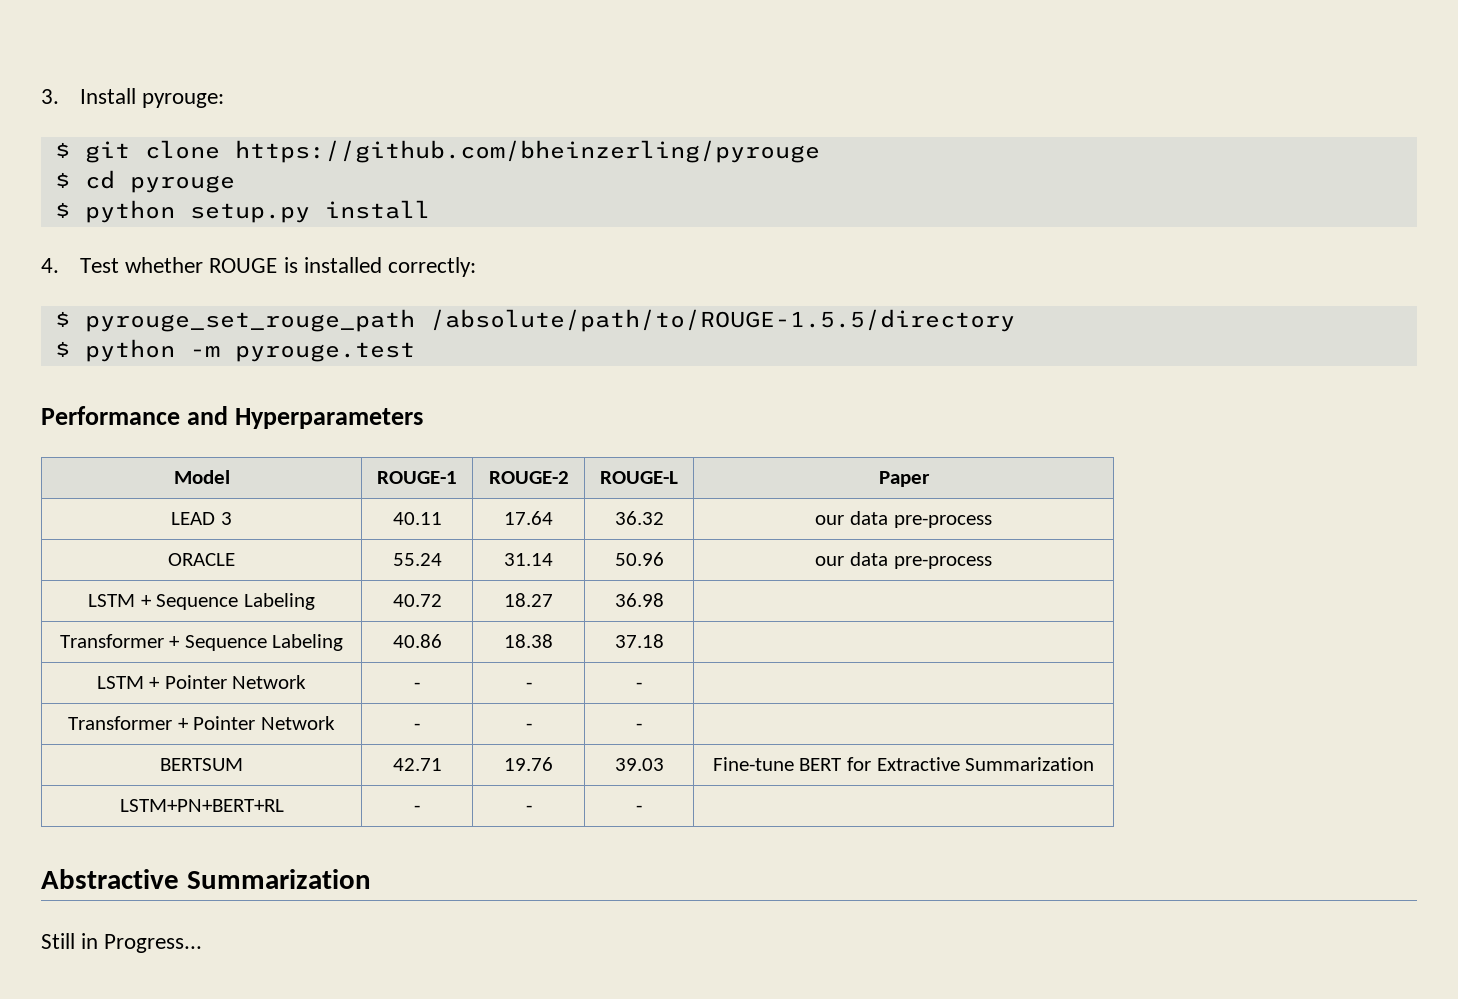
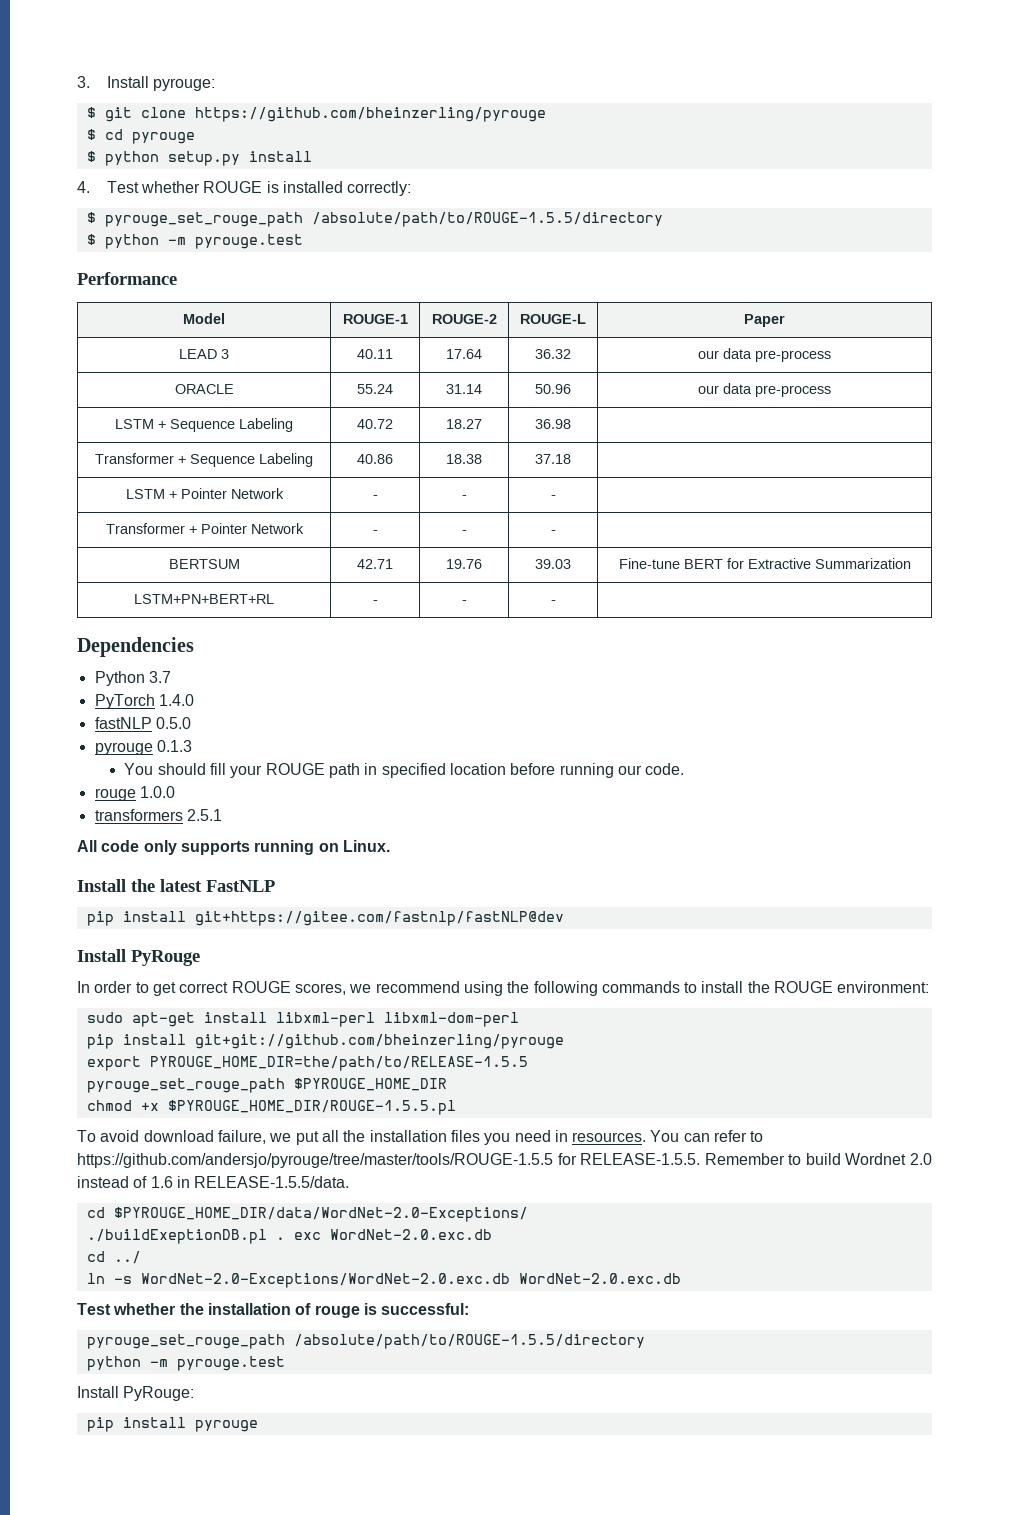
[187,406,424,429] and Hyperparameters -> (177, 278) none
[41,869,371,889] [41,933,203,953] Abstractive Summarization // Still in Progress... -> [77,637,194,657] [94,671,171,686] [94,694,194,709] [94,717,191,729] [94,740,192,755] [124,763,685,778] [94,786,175,801] [94,809,222,821] [77,840,390,855] [77,879,275,892] [86,911,564,926] [77,949,200,966] [77,981,930,996] [86,1012,519,1027] [86,1034,564,1049] [86,1056,528,1071] [86,1078,447,1093] [86,1100,456,1115] [77,1130,764,1145] [77,1153,932,1168] [77,1176,350,1188] [86,1207,528,1222] [86,1229,492,1244] [86,1251,141,1264] [86,1273,681,1288] [77,1303,470,1318] [86,1334,645,1349] [86,1356,285,1371] [77,1386,195,1401] [86,1417,258,1432] Dependencies // Python 3.7 // PyTorch 1.4.0 // fastNLP 0.5.0 // pyrouge 0.1.3 // You should fill your ROUGE path in specified location before running our code. // rouge 1.0.0 // transformers 2.5.1 // All code only supports running on Linux. // Install the latest FastNLP // pip install git+https://gitee.com/fastnlp/fastNLP@dev // Install PyRouge // In order to get correct ROUGE scores, we recommend using the following commands to install the ROUGE environment: // sudo apt-get install libxml-perl libxml-dom-perl // pip install git+git://github.com/bheinzerling/pyrouge // export PYROUGE_HOME_DIR=the/path/to/RELEASE-1.5.5 // pyrouge_set_rouge_path $PYROUGE_HOME_DIR // chmod +x $PYROUGE_HOME_DIR/ROUGE-1.5.5.pl // To avoid download failure, we put all the installation files you need in resources. You can refer to https://github.com/andersjo/pyrouge/tree/master/tools/ROUGE-1.5.5 for RELEASE-1.5.5. Remember to build Wordnet 2.0 instead of 1.6 in RELEASE-1.5.5/data. // cd $PYROUGE_HOME_DIR/data/WordNet-2.0-Exceptions/ // ./buildExeptionDB.pl . exc WordNet-2.0.exc.db // cd ../ // ln -s WordNet-2.0-Exceptions/WordNet-2.0.exc.db WordNet-2.0.exc.db // Test whether the installation of rouge is successful: // pyrouge_set_rouge_path /absolute/path/to/ROUGE-1.5.5/directory // python -m pyrouge.test // Install PyRouge: // pip install pyrouge

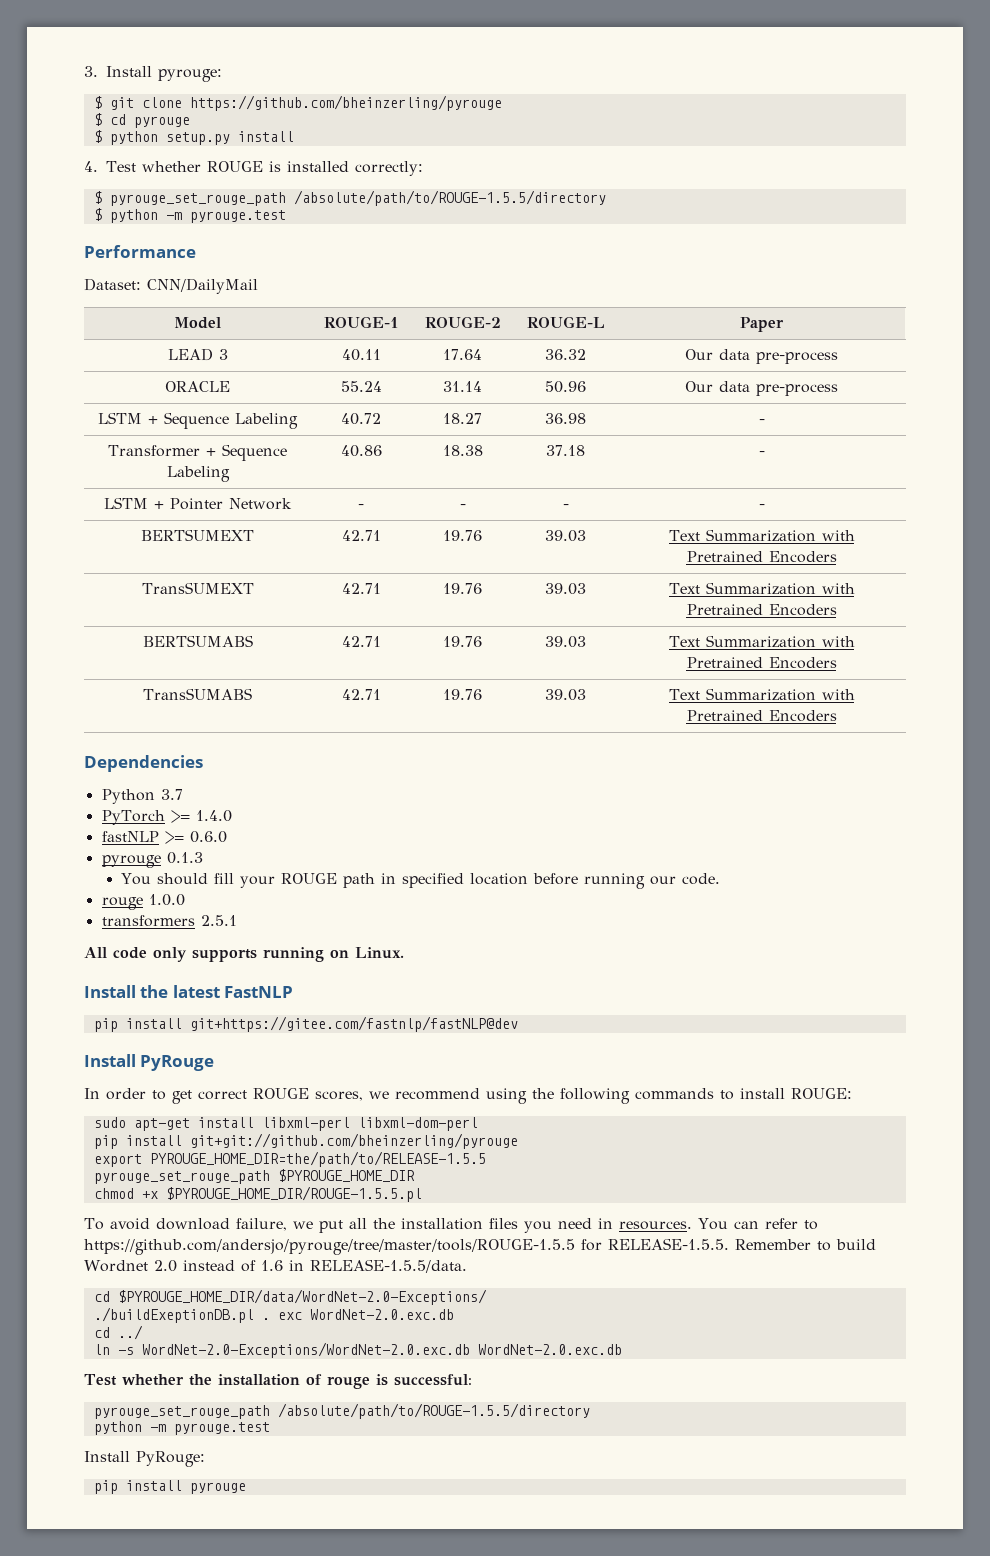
(177, 278) none -> [84,278,258,294] // Dataset: CNN/DailyMail
[698,350,719,359] our -> [685,349,713,360] Our
[698,385,719,394] our -> [685,381,713,392] Our
(571, 424) none -> [758,419,765,424] -
(571, 459) none -> [758,451,765,456] -
[105,523,304,534] [372,530,378,534] [461,530,467,534] [550,530,556,534] [168,559,240,569] [357,559,393,569] [446,559,482,569] [535,559,571,569] [618,558,911,569] [134,594,274,604] [372,600,378,604] [461,600,467,604] [550,600,556,604] // Transformer + Pointer Network | - | - | - | // BERTSUM | 42.71 | 19.76 | 39.03 | Fine-tune BERT for Extractive Summarization // LSTM+PN+BERT+RL | - | - | - | -> [758,504,765,509] [141,529,254,541] [341,530,381,541] [443,530,483,541] [545,530,586,542] [668,529,855,542] [686,551,837,563] [141,582,254,594] [341,583,381,594] [443,583,483,594] [545,583,586,595] [668,582,855,595] [686,604,837,616] [142,635,253,647] [341,636,381,647] [443,636,483,647] [545,636,586,648] [668,635,855,648] [686,657,837,669] [143,688,253,700] [341,689,381,700] [443,689,483,700] [545,689,586,701] [668,688,855,701] [686,710,837,722] - // BERTSUMEXT | 42.71 | 19.76 | 39.03 | Text Summarization with Pretrained Encoders // TransSUMEXT | 42.71 | 19.76 | 39.03 | Text Summarization with Pretrained Encoders // BERTSUMABS | 42.71 | 19.76 | 39.03 | Text Summarization with Pretrained Encoders // TransSUMABS | 42.71 | 19.76 | 39.03 | Text Summarization with Pretrained Encoders
(155, 701) none -> [170,810,190,823] >=
[155,717,191,729] 0.5.0 -> [164,831,227,844] >= 0.6.0
[747,981,930,993] the ROUGE environment: -> [791,1088,852,1099] ROUGE:

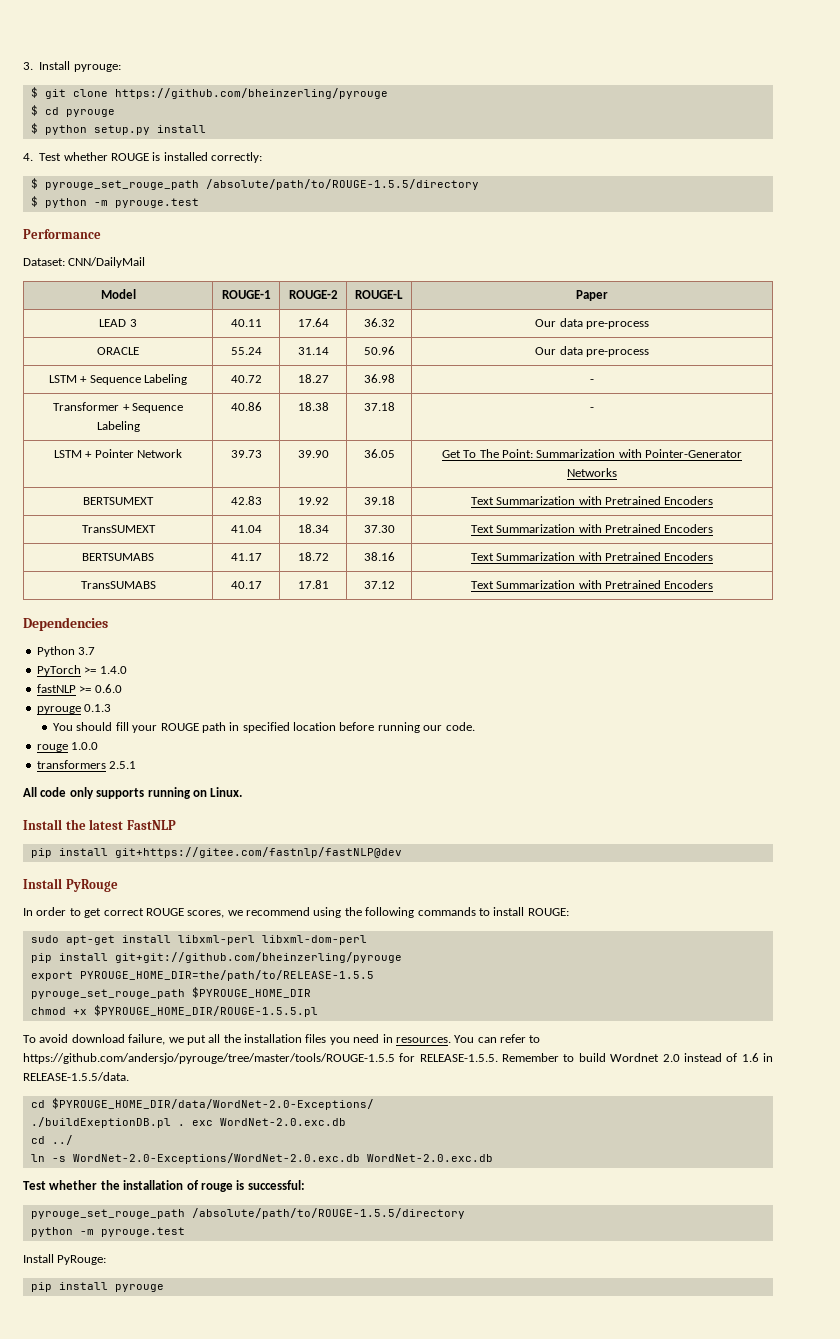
[358,504,365,509] [459,504,466,509] [562,504,569,509] [758,504,765,509] [141,529,254,541] [341,530,381,541] [443,530,483,541] [545,530,586,542] - | - | - | - // BERTSUMEXT | 42.71 | 19.76 | 39.03 -> [230,450,262,458] [297,450,329,458] [363,449,395,458] [441,449,743,458] [567,468,617,477] [83,497,154,505] [230,496,262,505] [297,497,329,505] [363,496,395,505] 39.73 | 39.90 | 36.05 | Get To The Point: Summarization with Pointer-Generator Networks // BERTSUMEXT | 42.83 | 19.92 | 39.18
[341,583,381,594] [443,583,483,594] [545,583,586,595] 42.71 | 19.76 | 39.03 -> [230,525,262,533] [297,524,329,533] [363,525,395,533] 41.04 | 18.34 | 37.30
[341,636,381,647] [443,636,483,647] [545,636,586,648] 42.71 | 19.76 | 39.03 -> [230,553,262,561] [297,552,329,561] [363,552,395,561] 41.17 | 18.72 | 38.16
[341,689,381,700] [443,689,483,700] [545,689,586,701] 42.71 | 19.76 | 39.03 -> [230,581,262,589] [297,580,329,589] [363,581,395,589] 40.17 | 17.81 | 37.12

